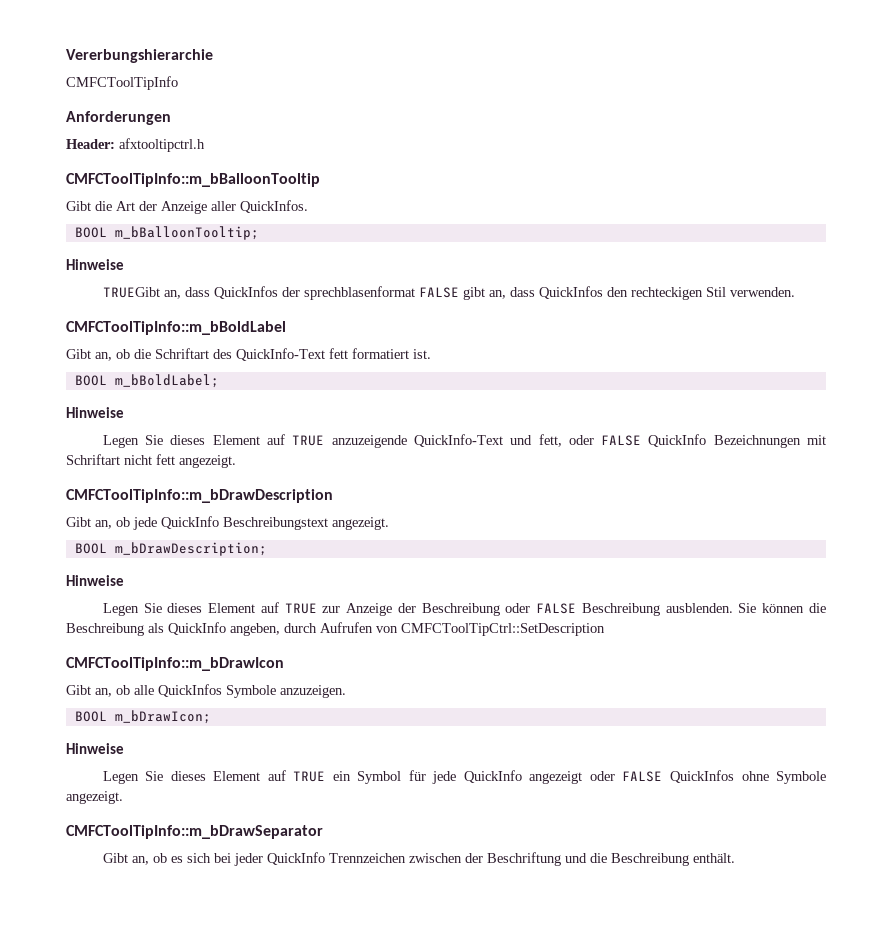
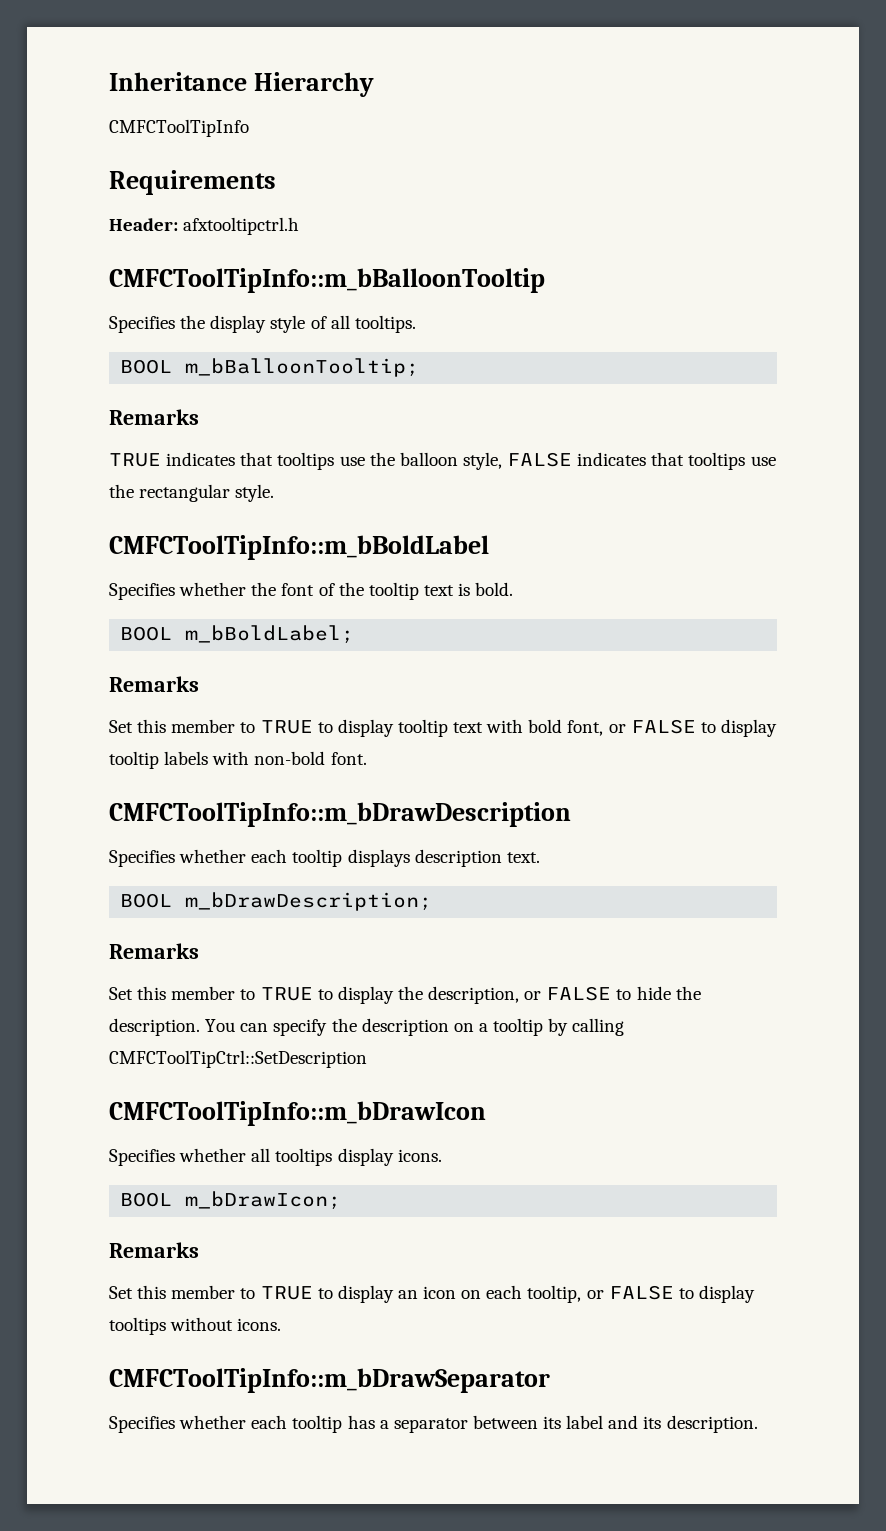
[66,49,213,63] Vererbungshierarchie -> [109,72,374,97] Inheritance Hierarchy
[66,111,171,125] Anforderungen -> [109,170,276,195] Requirements
[66,200,308,214] [74,226,259,240] [66,259,124,270] [102,286,795,300] [66,321,286,335] [66,348,431,361] [74,374,219,388] [66,407,124,418] [102,434,826,448] [66,454,236,468] [66,489,333,503] [66,516,389,530] [74,542,267,556] [66,575,124,586] [102,602,827,616] [66,622,605,636] [66,657,284,671] [66,684,346,698] [74,710,211,724] [66,743,124,754] [102,770,827,784] [66,791,123,804] [66,825,323,839] [102,852,735,866] Gibt die Art der Anzeige aller QuickInfos. // BOOL m_bBalloonTooltip; // Hinweise // TRUEGibt an, dass QuickInfos der sprechblasenformat FALSE gibt an, dass QuickInfos den rechteckigen Stil verwenden. // CMFCToolTipInfo::m_bBoldLabel // Gibt an, ob die Schriftart des QuickInfo-Text fett formatiert ist. // BOOL m_bBoldLabel; // Hinweise // Legen Sie dieses Element auf TRUE anzuzeigende QuickInfo-Text und fett, oder FALSE QuickInfo Bezeichnungen mit Schriftart nicht fett angezeigt. // CMFCToolTipInfo::m_bDrawDescription // Gibt an, ob jede QuickInfo Beschreibungstext angezeigt. // BOOL m_bDrawDescription; // Hinweise // Legen Sie dieses Element auf TRUE zur Anzeige der Beschreibung oder FALSE Beschreibung ausblenden. Sie können die Beschreibung als QuickInfo angeben, durch Aufrufen von CMFCToolTipCtrl::SetDescription // CMFCToolTipInfo::m_bDrawIcon // Gibt an, ob alle QuickInfos Symbole anzuzeigen. // BOOL m_bDrawIcon; // Hinweise // Legen Sie dieses Element auf TRUE ein Symbol für jede QuickInfo angezeigt oder FALSE QuickInfos ohne Symbole angezeigt. // CMFCToolTipInfo::m_bDrawSeparator // Gibt an, ob es sich bei jeder QuickInfo Trennzeichen zwischen der Beschriftung und die Beschreibung enthält. -> [109,315,416,333] [120,358,420,377] [109,409,199,425] [109,452,776,470] [109,484,275,502] [109,535,489,560] [109,582,514,600] [120,625,355,644] [109,676,199,692] [109,719,777,737] [109,751,367,769] [109,802,571,827] [109,849,540,867] [120,892,433,911] [109,943,199,959] [109,986,701,1004] [109,1018,625,1036] [109,1050,367,1068] [109,1101,486,1126] [109,1148,442,1166] [120,1191,342,1210] [109,1242,199,1258] [109,1285,755,1303] [109,1317,282,1335] [109,1368,550,1393] [109,1415,758,1433] Specifies the display style of all tooltips. // BOOL m_bBalloonTooltip; // Remarks // TRUE indicates that tooltips use the balloon style, FALSE indicates that tooltips use the rectangular style. // CMFCToolTipInfo::m_bBoldLabel // Specifies whether the font of the tooltip text is bold. // BOOL m_bBoldLabel; // Remarks // Set this member to TRUE to display tooltip text with bold font, or FALSE to display tooltip labels with non-bold font. // CMFCToolTipInfo::m_bDrawDescription // Specifies whether each tooltip displays description text. // BOOL m_bDrawDescription; // Remarks // Set this member to TRUE to display the description, or FALSE to hide the description. You can specify the description on a tooltip by calling CMFCToolTipCtrl::SetDescription // CMFCToolTipInfo::m_bDrawIcon // Specifies whether all tooltips display icons. // BOOL m_bDrawIcon; // Remarks // Set this member to TRUE to display an icon on each tooltip, or FALSE to display tooltips without icons. // CMFCToolTipInfo::m_bDrawSeparator // Specifies whether each tooltip has a separator between its label and its description.

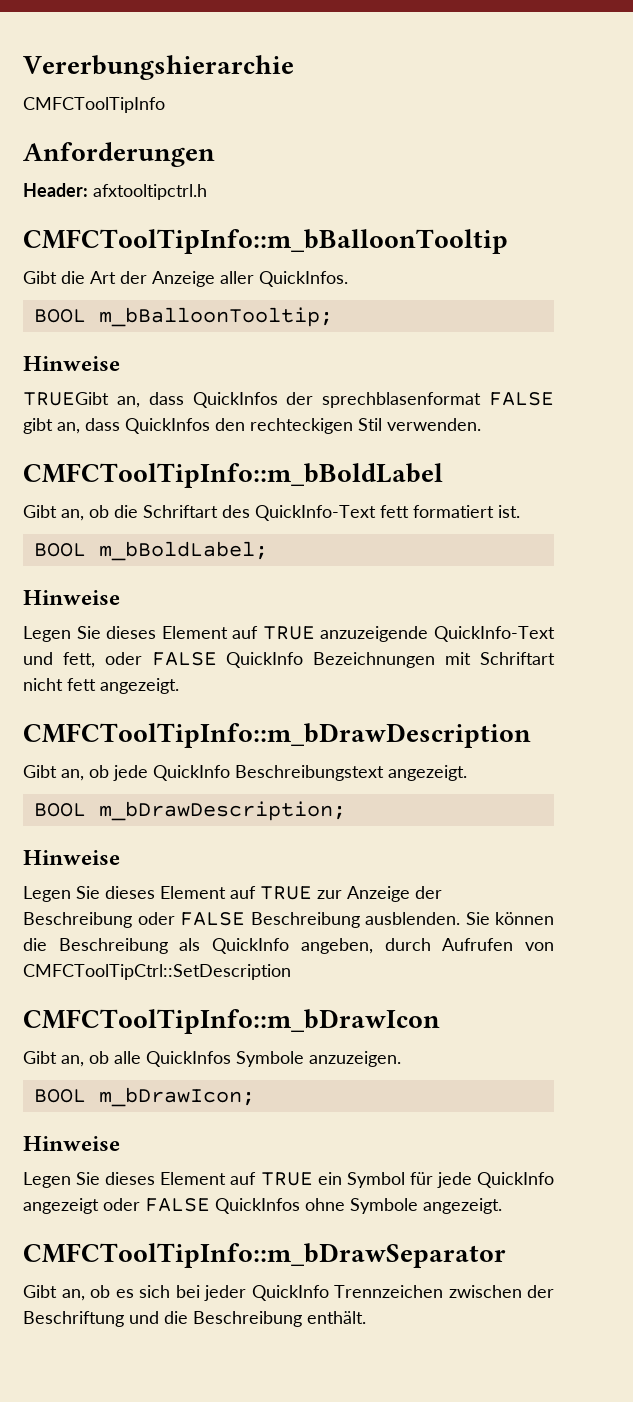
[109,72,374,97] Inheritance Hierarchy -> [23,55,294,80] Vererbungshierarchie
[109,170,276,195] Requirements -> [23,142,215,167] Anforderungen
[109,315,416,333] [120,358,420,377] [109,409,199,425] [109,452,776,470] [109,484,275,502] [109,535,489,560] [109,582,514,600] [120,625,355,644] [109,676,199,692] [109,719,777,737] [109,751,367,769] [109,802,571,827] [109,849,540,867] [120,892,433,911] [109,943,199,959] [109,986,701,1004] [109,1018,625,1036] [109,1050,367,1068] [109,1101,486,1126] [109,1148,442,1166] [120,1191,342,1210] [109,1242,199,1258] [109,1285,755,1303] [109,1317,282,1335] [109,1368,550,1393] [109,1415,758,1433] Specifies the display style of all tooltips. // BOOL m_bBalloonTooltip; // Remarks // TRUE indicates that tooltips use the balloon style, FALSE indicates that tooltips use the rectangular style. // CMFCToolTipInfo::m_bBoldLabel // Specifies whether the font of the tooltip text is bold. // BOOL m_bBoldLabel; // Remarks // Set this member to TRUE to display tooltip text with bold font, or FALSE to display tooltip labels with non-bold font. // CMFCToolTipInfo::m_bDrawDescription // Specifies whether each tooltip displays description text. // BOOL m_bDrawDescription; // Remarks // Set this member to TRUE to display the description, or FALSE to hide the description. You can specify the description on a tooltip by calling CMFCToolTipCtrl::SetDescription // CMFCToolTipInfo::m_bDrawIcon // Specifies whether all tooltips display icons. // BOOL m_bDrawIcon; // Remarks // Set this member to TRUE to display an icon on each tooltip, or FALSE to display tooltips without icons. // CMFCToolTipInfo::m_bDrawSeparator // Specifies whether each tooltip has a separator between its label and its description. -> [23,271,348,287] [33,307,333,327] [23,356,120,371] [23,392,554,408] [23,418,481,434] [23,463,443,488] [23,505,520,521] [33,541,268,561] [23,590,120,605] [23,626,555,642] [23,652,555,668] [23,678,179,694] [23,723,531,748] [23,765,467,781] [33,801,346,821] [23,850,120,865] [23,886,442,902] [23,912,554,928] [23,938,554,954] [23,964,291,980] [23,1009,440,1034] [23,1051,401,1067] [33,1087,255,1107] [23,1136,120,1151] [23,1172,555,1188] [23,1198,502,1214] [23,1243,506,1268] [23,1285,554,1301] [23,1311,366,1327] Gibt die Art der Anzeige aller QuickInfos. // BOOL m_bBalloonTooltip; // Hinweise // TRUEGibt an, dass QuickInfos der sprechblasenformat FALSE gibt an, dass QuickInfos den rechteckigen Stil verwenden. // CMFCToolTipInfo::m_bBoldLabel // Gibt an, ob die Schriftart des QuickInfo-Text fett formatiert ist. // BOOL m_bBoldLabel; // Hinweise // Legen Sie dieses Element auf TRUE anzuzeigende QuickInfo-Text und fett, oder FALSE QuickInfo Bezeichnungen mit Schriftart nicht fett angezeigt. // CMFCToolTipInfo::m_bDrawDescription // Gibt an, ob jede QuickInfo Beschreibungstext angezeigt. // BOOL m_bDrawDescription; // Hinweise // Legen Sie dieses Element auf TRUE zur Anzeige der Beschreibung oder FALSE Beschreibung ausblenden. Sie können die Beschreibung als QuickInfo angeben, durch Aufrufen von CMFCToolTipCtrl::SetDescription // CMFCToolTipInfo::m_bDrawIcon // Gibt an, ob alle QuickInfos Symbole anzuzeigen. // BOOL m_bDrawIcon; // Hinweise // Legen Sie dieses Element auf TRUE ein Symbol für jede QuickInfo angezeigt oder FALSE QuickInfos ohne Symbole angezeigt. // CMFCToolTipInfo::m_bDrawSeparator // Gibt an, ob es sich bei jeder QuickInfo Trennzeichen zwischen der Beschriftung und die Beschreibung enthält.

